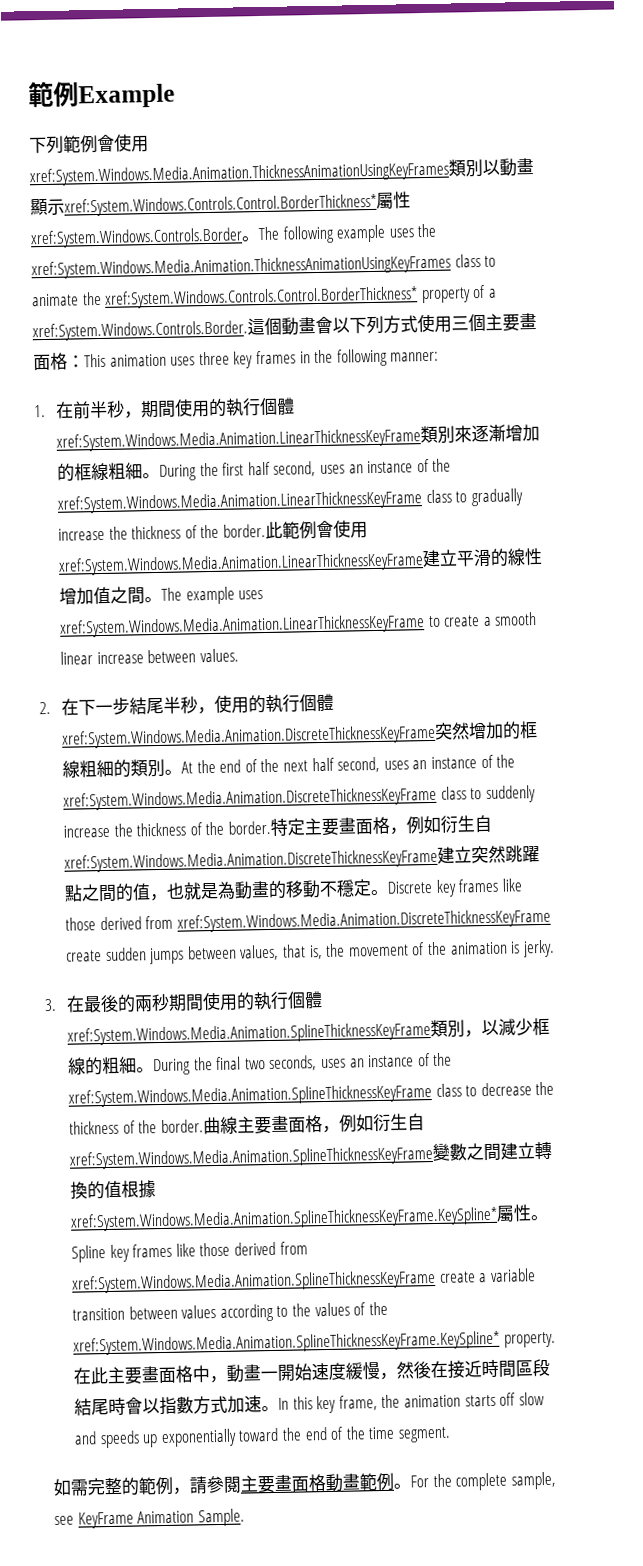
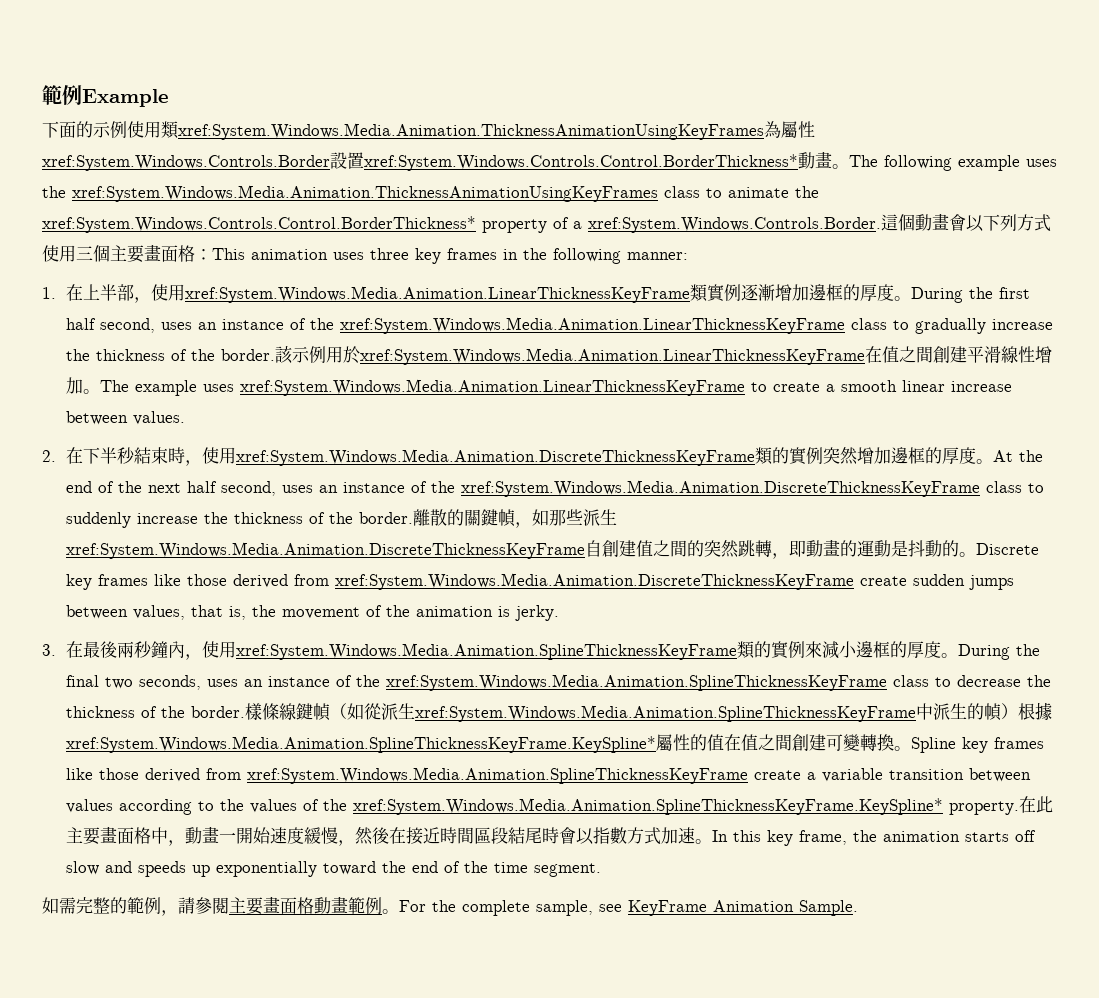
[46,133,149,154] [29,158,534,187] [30,191,411,217] [30,227,243,249] 列範例會使用xref:System.Windows.Media.Animation.ThicknessAnimationUsingKeyFrames類別以動畫顯示xref:System.Windows.Controls.Control.BorderThickness*屬性xref:System.Windows.Controls.Border -> [59,121,815,140] [42,151,832,171] 面的示例使用類xref:System.Windows.Media.Animation.ThicknessAnimationUsingKeyFrames為屬性xref:System.Windows.Controls.Border設置xref:System.Windows.Controls.Control.BorderThickness*動畫
[72,397,296,420] [56,423,541,452] [57,462,144,482] 前半秒，期間使用的執行個體xref:System.Windows.Media.Animation.LinearThicknessKeyFrame類別來逐漸增加的框線粗細 -> [83,284,895,303] 上半部，使用xref:System.Windows.Media.Animation.LinearThicknessKeyFrame類實例逐漸增加邊框的厚度
[264,519,368,540] [58,548,510,576] 此範例會使用xref:System.Windows.Media.Animation.LinearThicknessKeyFrame建立平滑的 -> [275,346,1002,365] 該示例用於xref:System.Windows.Media.Animation.LinearThicknessKeyFrame在值之間創建平滑
[93,586,146,605] 值之間 -> (84, 385) none
[95,693,335,715] [62,721,539,749] [62,758,166,778] 一步結尾半秒，使用的執行個體xref:System.Windows.Media.Animation.DiscreteThicknessKeyFrame突然增加的框線粗細的類別 -> [100,447,977,466] 半秒結束時，使用xref:System.Windows.Media.Animation.DiscreteThicknessKeyFrame類的實例突然增加邊框的厚度
[269,814,492,837] [64,845,541,873] [64,879,373,903] 特定主要畫面格，例如衍生自xref:System.Windows.Media.Animation.DiscreteThicknessKeyFrame建立突然跳躍點之間的值，也就是為動畫的移動不穩定 -> [413,509,618,528] [66,539,960,559] 離散的關鍵幀，如那些派生xref:System.Windows.Media.Animation.DiscreteThicknessKeyFrame自創建值之間的突然跳轉，即動畫的運動是抖動的
[117,991,324,1013] [67,1017,551,1046] [67,1056,138,1076] 的兩秒期間使用的執行個體xref:System.Windows.Media.Animation.SplineThicknessKeyFrame類別，以減少框線的粗細 -> [117,641,942,660] 兩秒鐘內，使用xref:System.Windows.Media.Animation.SplineThicknessKeyFrame類的實例來減小邊框的厚度
[202,1113,425,1135] [69,1141,553,1170] [70,1180,157,1200] [70,1204,533,1232] 曲線主要畫面格，例如衍生自xref:System.Windows.Media.Animation.SplineThicknessKeyFrame變數之間建立轉換的值根據xref:System.Windows.Media.Animation.SplineThicknessKeyFrame.KeySpline*屬性 -> [245,702,1053,722] [66,734,895,753] 樣條線鍵幀（如從派生xref:System.Windows.Media.Animation.SplineThicknessKeyFrame中派生的幀）根據xref:System.Windows.Media.Animation.SplineThicknessKeyFrame.KeySpline*屬性的值在值之間創建可變轉換

